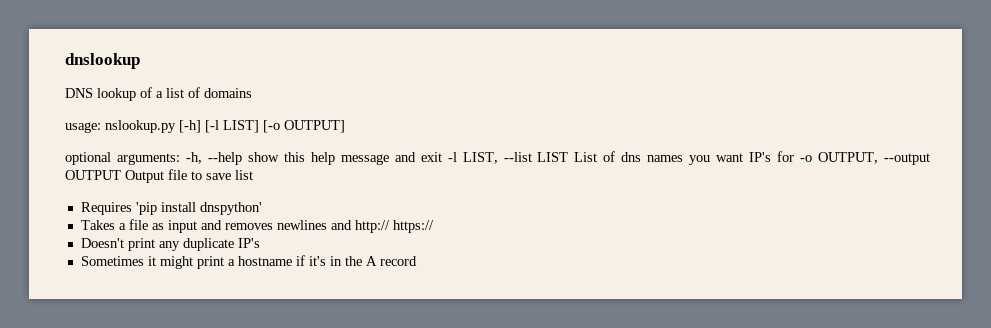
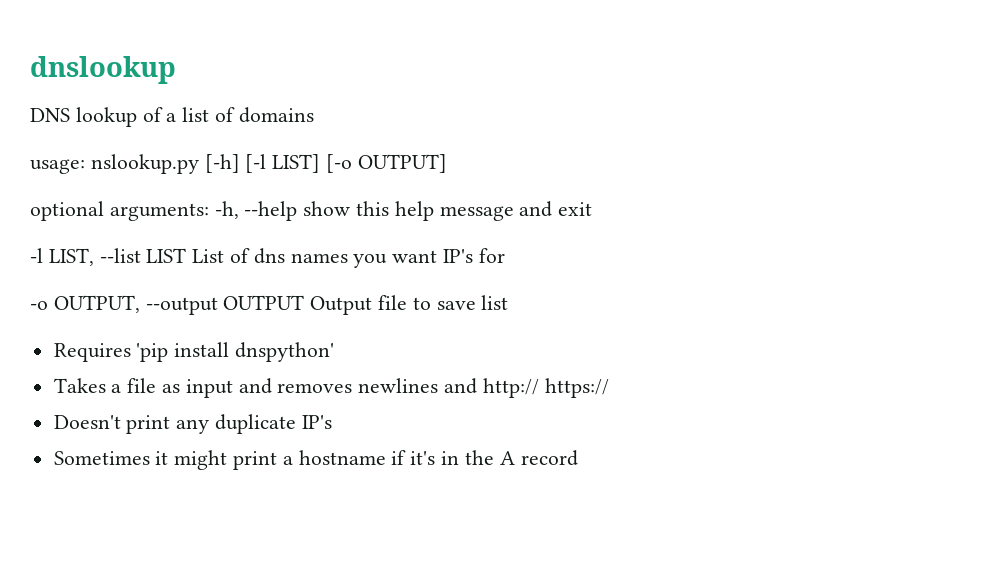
(442, 157) none -> (593, 209) //
(795, 156) none -> (505, 255) //

